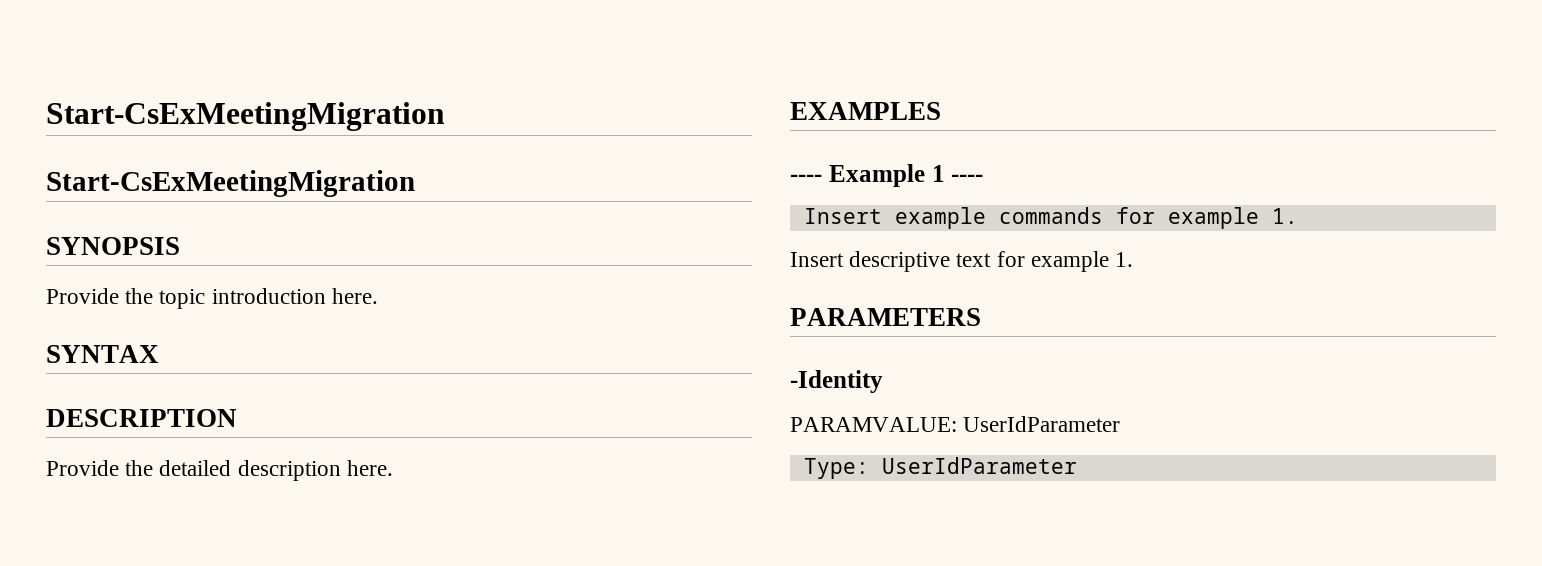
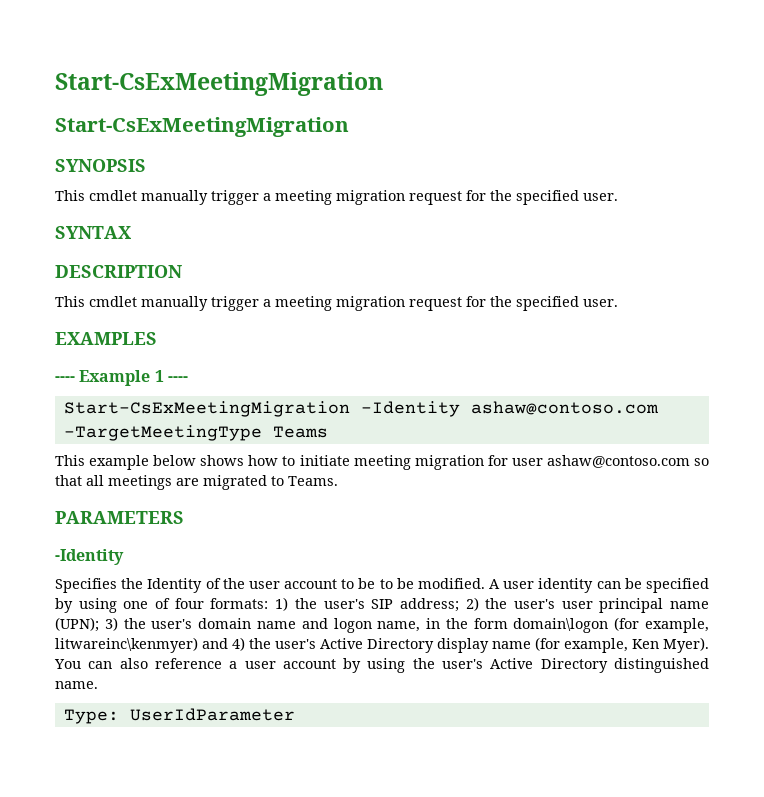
[46,288,378,309] [46,345,159,363] [46,409,237,427] [46,460,393,481] Provide the topic introduction here. // SYNTAX // DESCRIPTION // Provide the detailed description here. -> [55,190,618,205] [55,226,131,239] [55,265,182,278] [55,296,618,311] This cmdlet manually trigger a meeting migration request for the specified user. // SYNTAX // DESCRIPTION // This cmdlet manually trigger a meeting migration request for the specified user.
[803,207,1298,229] [790,251,1134,272] [790,308,981,326] [790,370,883,393] [790,416,1121,432] Insert example commands for example 1. // Insert descriptive text for example 1. // PARAMETERS // -Identity // PARAMVALUE: UserIdParameter -> [63,401,659,417] [63,425,328,441] [55,455,709,470] [55,475,338,490] [55,511,184,524] [55,549,124,565] [55,578,709,593] [55,597,709,613] [55,617,709,633] [55,637,709,653] [54,658,710,673] [55,681,98,689] Start-CsExMeetingMigration -Identity ashaw@contoso.com -TargetMeetingType Teams // This example below shows how to initiate meeting migration for user ashaw@contoso.com so that all meetings are migrated to Teams. // PARAMETERS // -Identity // Specifies the Identity of the user account to be to be modified. A user identity can be specified by using one of four formats: 1) the user's SIP address; 2) the user's user principal name (UPN); 3) the user's domain name and logon name, in the form domain\logon (for example, litwareinc\kenmyer) and 4) the user's Active Directory display name (for example, Ken Myer). You can also reference a user account by using the user's Active Directory distinguished name.

